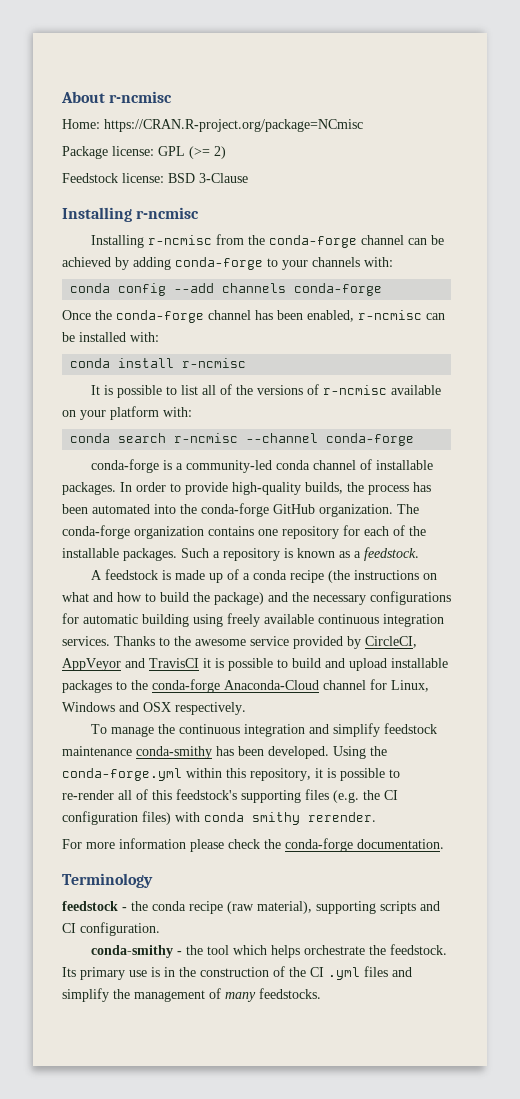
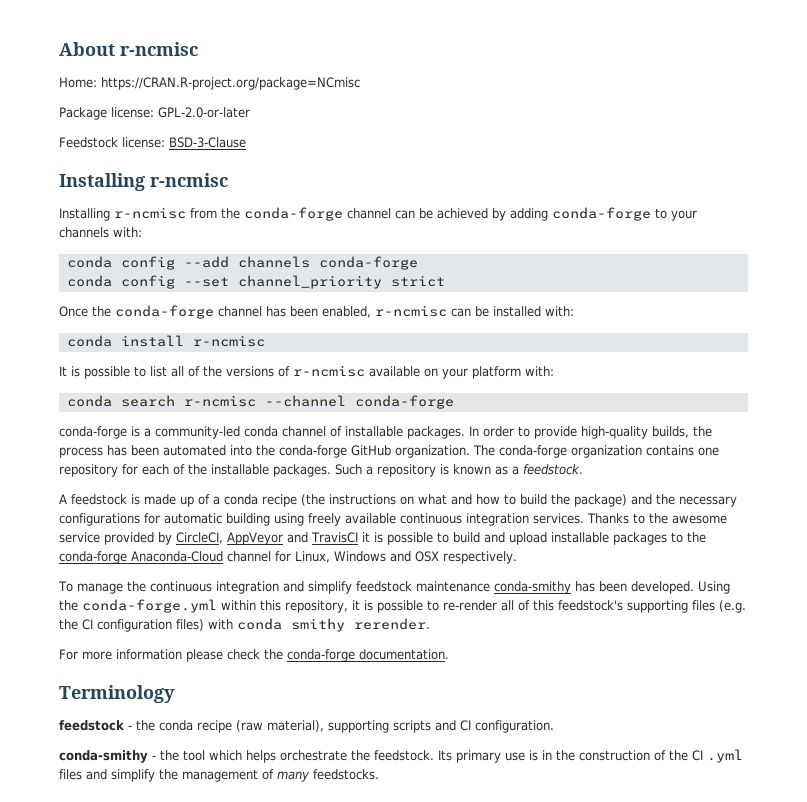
[158,146,226,159] GPL (>= 2) -> [158,107,250,118] GPL-2.0-or-later
[168,173,248,183] BSD 3-Clause -> [169,137,246,148] BSD-3-Clause
(383, 289) none -> [66,275,445,289] // conda config --set channel_priority strict

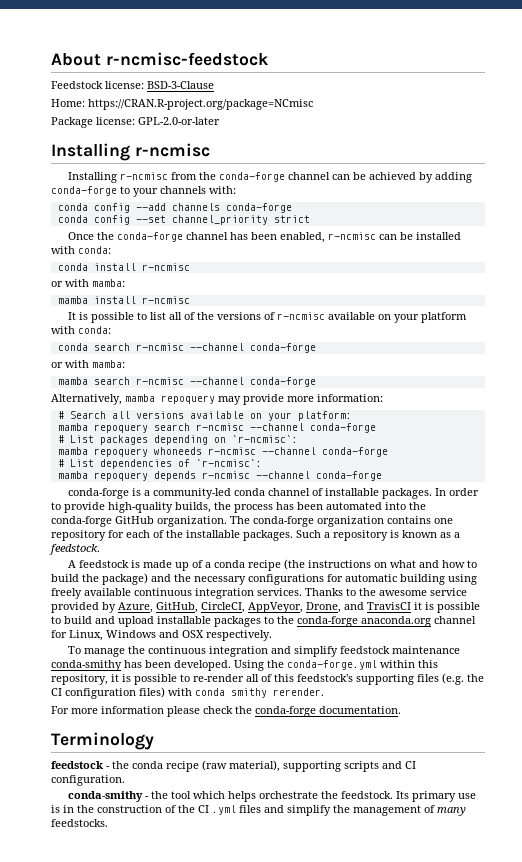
[120,42,198,56] r-ncmisc -> [105,52,269,66] [51,81,214,89] r-ncmisc-feedstock // Feedstock license: BSD-3-Clause
[59,137,246,148] // Feedstock license: BSD-3-Clause -> (220, 121) none
[545,306,574,316] with: -> [51,246,111,254] with conda:
(265, 341) none -> [51,279,125,287] [57,296,190,304] // or with mamba: // mamba install r-ncmisc
[525,366,554,376] with: -> [51,326,111,334] with conda:
(454, 402) none -> [51,360,125,368] [57,377,316,387] [51,394,383,405] [57,411,352,421] [57,423,376,433] [57,435,298,445] [57,447,388,457] [57,459,262,469] [57,471,382,481] // or with mamba: // mamba search r-ncmisc --channel conda-forge // Alternatively, mamba repoquery may provide more information: // # Search all versions available on your platform: // mamba repoquery search r-ncmisc --channel conda-forge // # List packages depending on `r-ncmisc`: // mamba repoquery whoneeds r-ncmisc --channel conda-forge // # List dependencies of `r-ncmisc`: // mamba repoquery depends r-ncmisc --channel conda-forge
[176,532,283,545] CircleCI, AppVeyor -> [118,602,341,613] Azure, GitHub, CircleCI, AppVeyor, Drone,
[131,551,223,562] Anaconda-Cloud -> [361,616,431,627] anaconda.org

